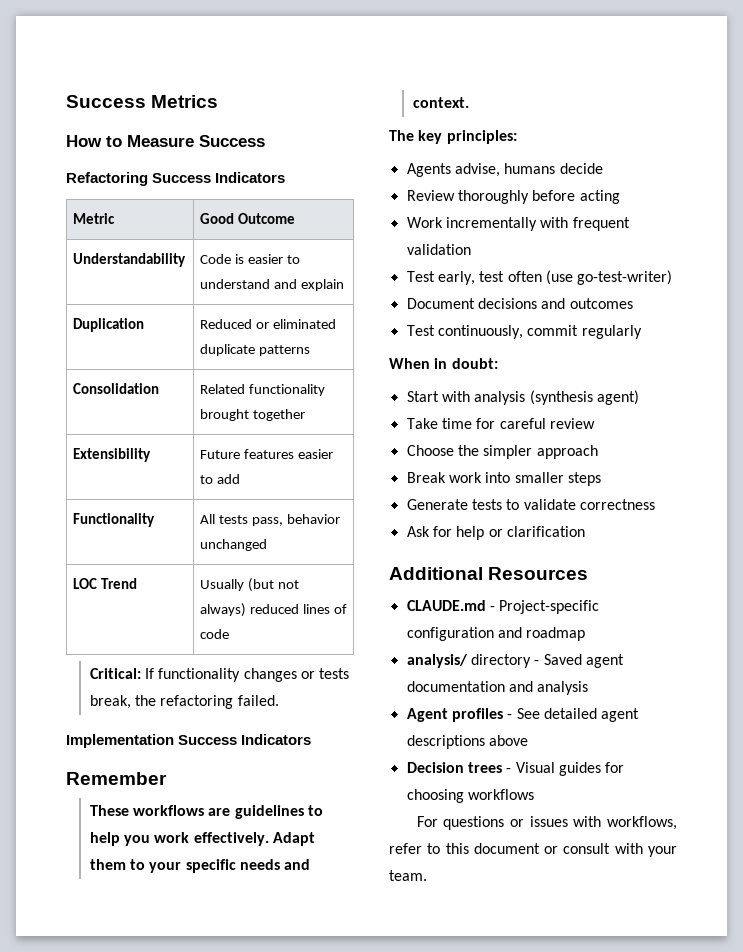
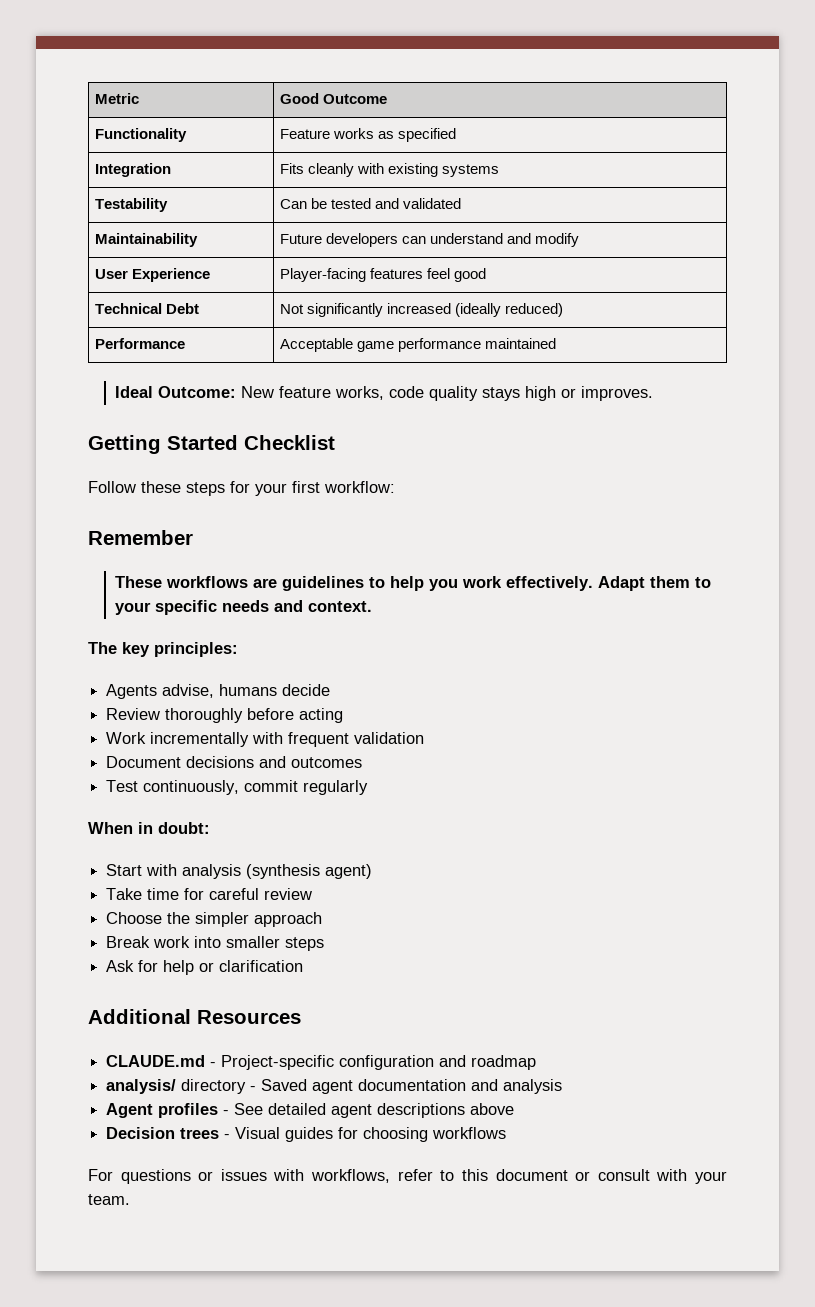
[66,95,219,108] [66,135,265,147] [66,172,286,186] [73,213,116,224] [200,213,295,224] [73,253,187,267] [200,254,300,264] [200,279,344,291] [73,318,145,332] [200,319,336,329] [200,344,310,356] [73,383,160,394] [200,384,325,396] [200,409,305,421] [73,448,152,462] [200,449,333,459] [200,474,240,484] [73,513,156,527] [200,514,340,526] [200,539,268,551] [73,578,137,589] [200,578,299,592] [200,603,347,617] [200,629,230,639] [89,668,350,682] [89,695,279,709] [66,734,312,748] Success Metrics // How to Measure Success // Refactoring Success Indicators // Metric | Good Outcome // Understandability | Code is easier to understand and explain // Duplication | Reduced or eliminated duplicate patterns // Consolidation | Related functionality brought together // Extensibility | Future features easier to add // Functionality | All tests pass, behavior unchanged // LOC Trend | Usually (but not always) reduced lines of code // Critical: If functionality changes or tests break, the refactoring failed. // Implementation Success Indicators -> [94,93,139,104] [279,93,387,104] [94,128,187,142] [279,128,456,142] [94,163,171,177] [279,163,499,177] [94,198,168,212] [279,198,461,209] [94,233,198,247] [279,233,579,247] [94,268,210,282] [279,268,486,282] [94,303,199,314] [279,303,563,317] [94,338,185,349] [279,338,556,352] [115,386,654,401] [88,435,335,454] [88,481,395,496] Metric | Good Outcome // Functionality | Feature works as specified // Integration | Fits cleanly with existing systems // Testability | Can be tested and validated // Maintainability | Future developers can understand and modify // User Experience | Player-facing features feel good // Technical Debt | Not significantly increased (ideally reduced) // Performance | Acceptable game performance maintained // Ideal Outcome: New feature works, code quality stays high or improves. // Getting Started Checklist // Follow these steps for your first workflow:
[406,270,673,285] // Test early, test often (use go-test-writer) -> (425, 738) none
[406,499,655,510] // Generate tests to validate correctness -> (325, 944) none

